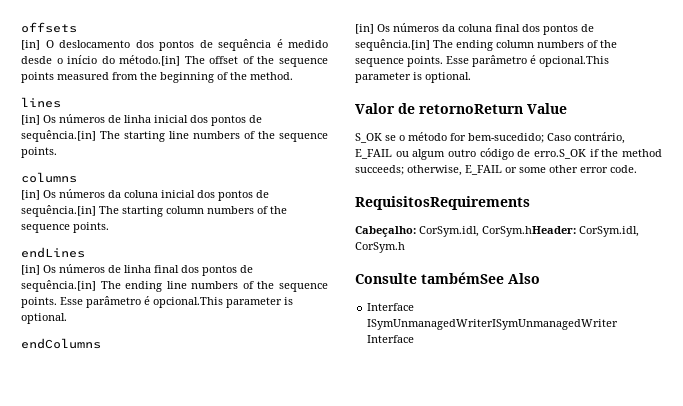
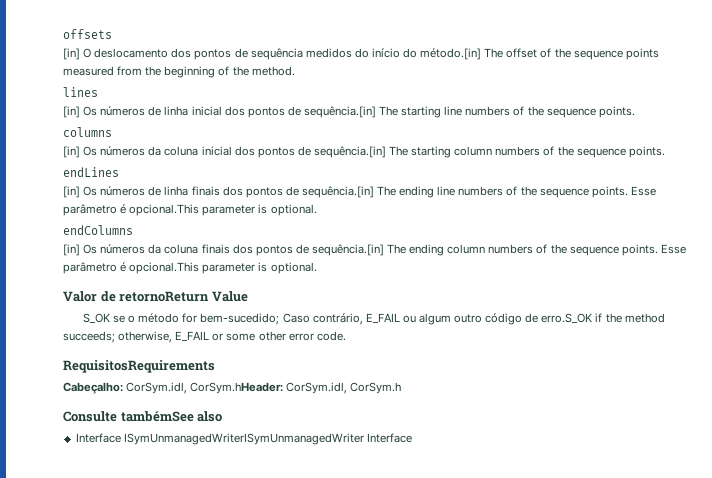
[276,39,328,48] [21,56,63,64] é medido desde o -> [305,48,369,58] medidos do
[154,265,179,273] final -> [191,186,220,196] finais
[495,24,520,32] final -> [201,244,230,254] finais
[508,273,540,284] Also -> [197,411,223,422] also

